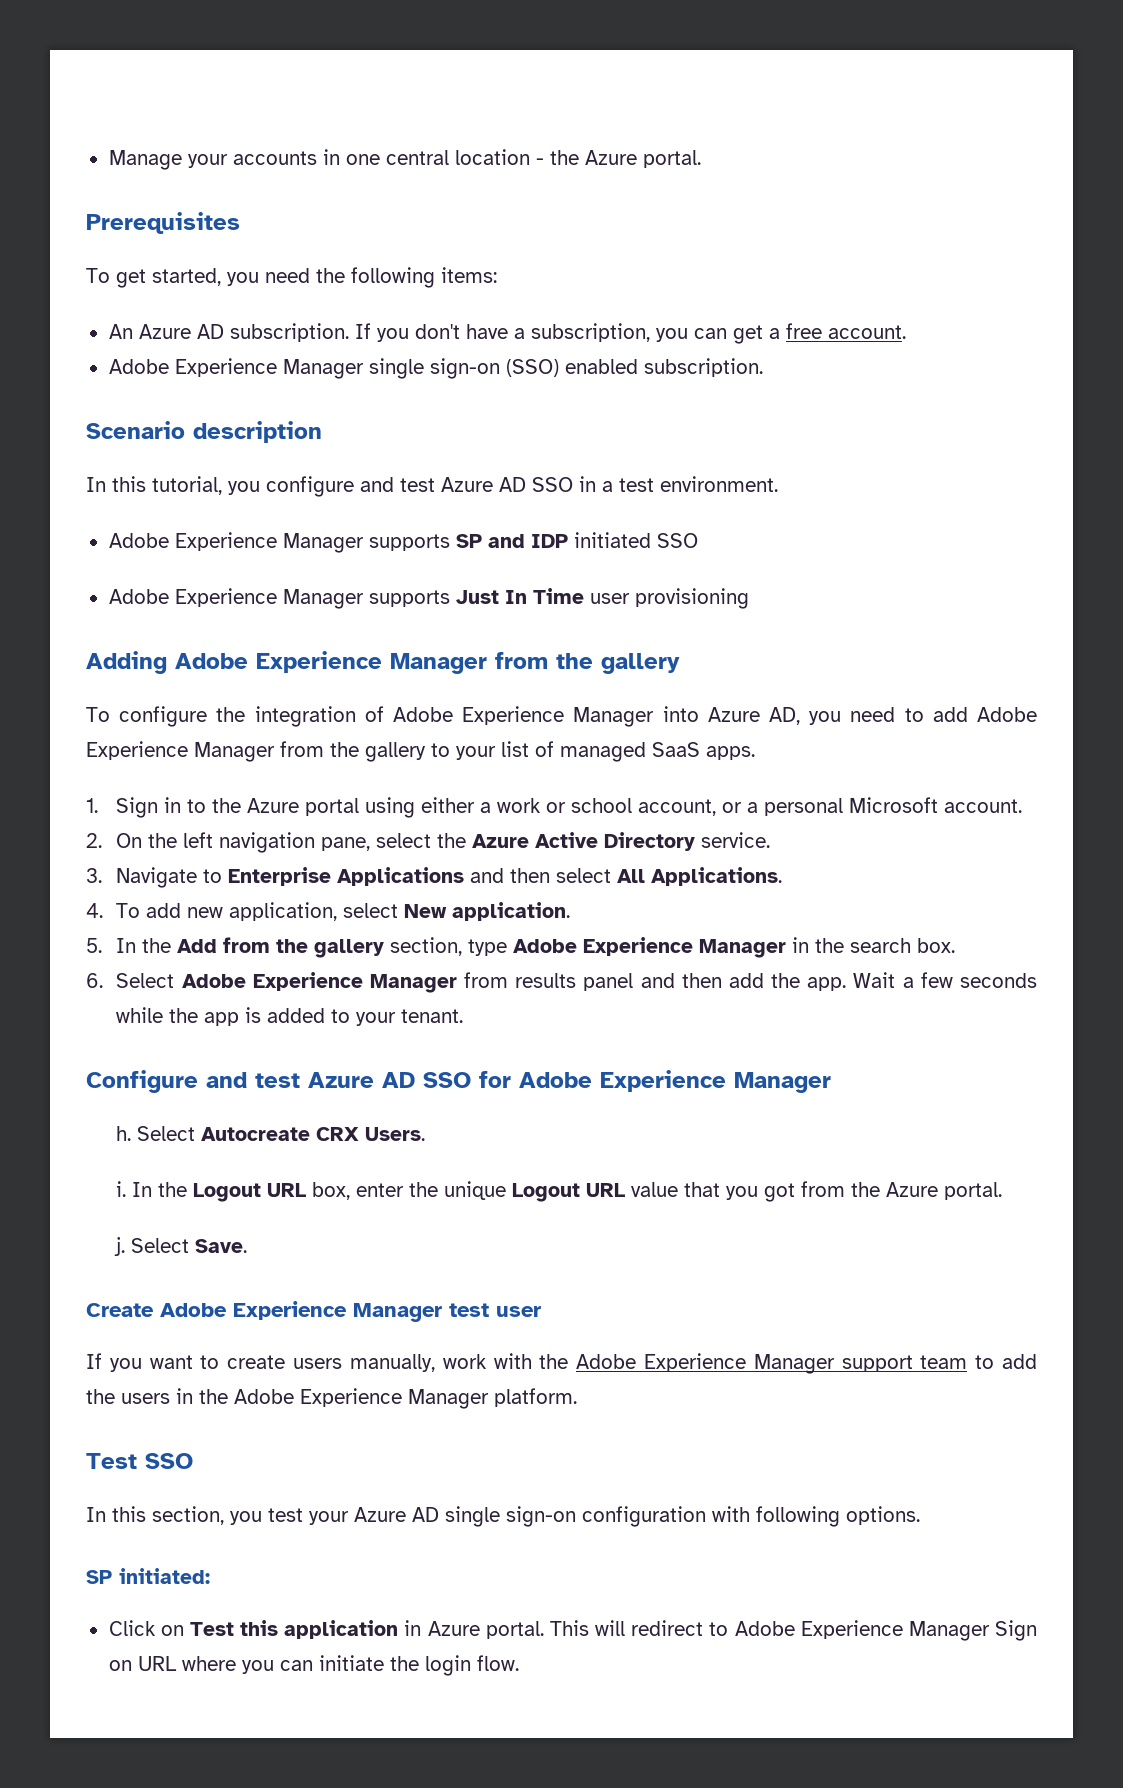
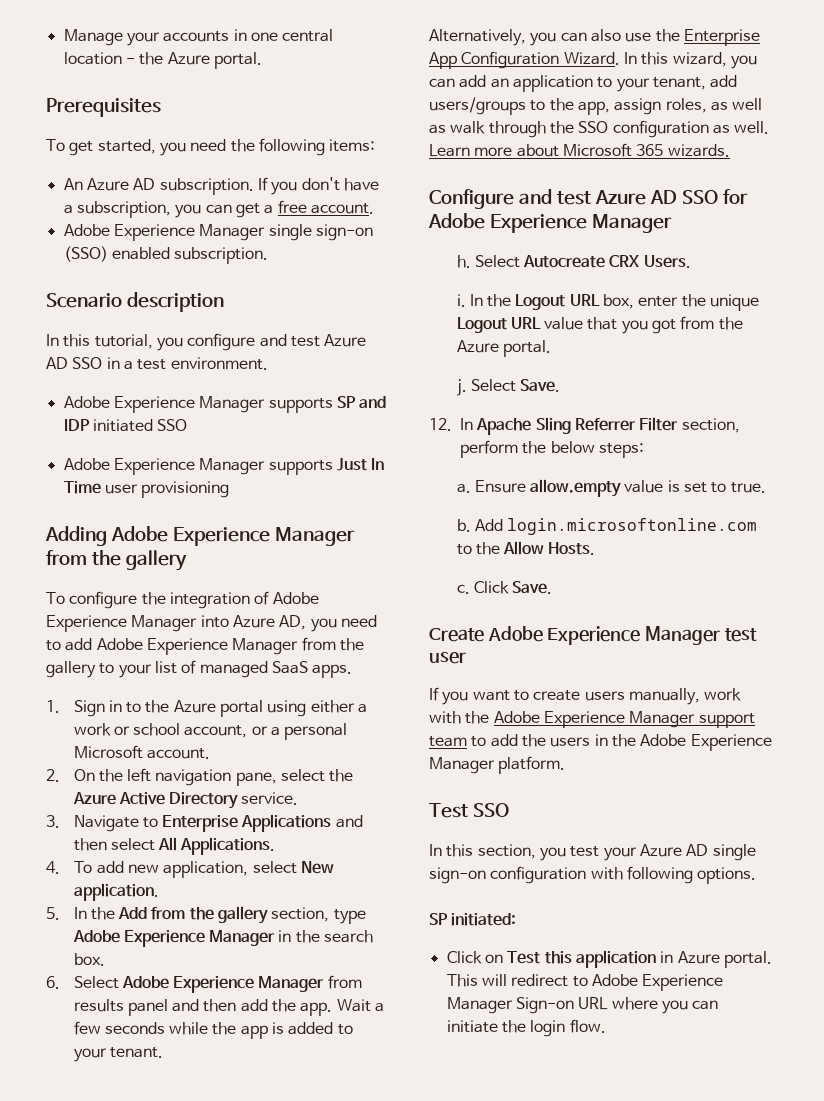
(464, 1016) none -> [429,29,760,46] [429,51,757,69] [429,75,738,92] [429,97,763,115] [429,120,770,138] [429,143,730,157] // Alternatively, you can also use the Enterprise App Configuration Wizard. In this wizard, you can add an application to your tenant, add users/groups to the app, assign roles, as well as walk through the SSO configuration as well. Learn more about Microsoft 365 wizards.
(248, 1246) none -> [429,417,740,435] [460,440,644,458] [456,479,766,497] [456,518,758,535] [456,541,596,555] [456,581,553,594] // 12. In Apache Sling Referrer Filter section, perform the below steps: // a. Ensure allow.empty value is set to true. // b. Add login.microsoftonline.com to the Allow Hosts. // c. Click Save.
[994,1620,1037,1641] [108,1660,132,1671] Sign on -> [515,997,574,1014] Sign-on

